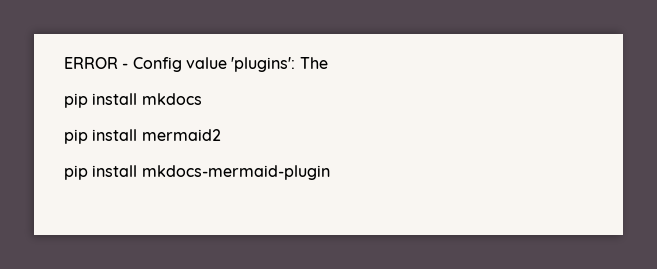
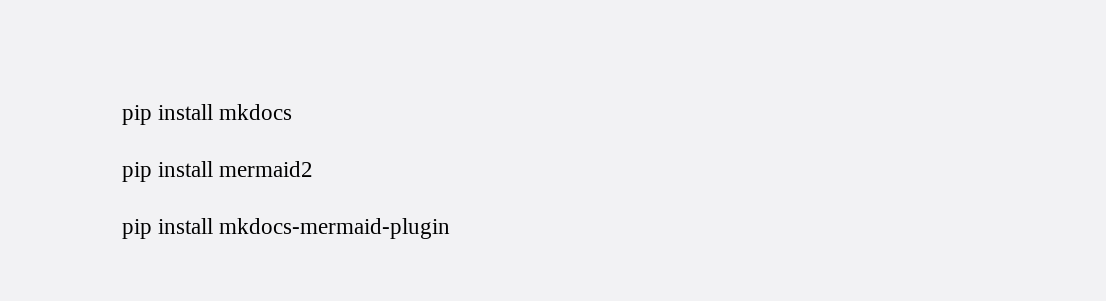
[64,57,328,72] ERROR - Config value 'plugins': The // -> (122, 115) none

